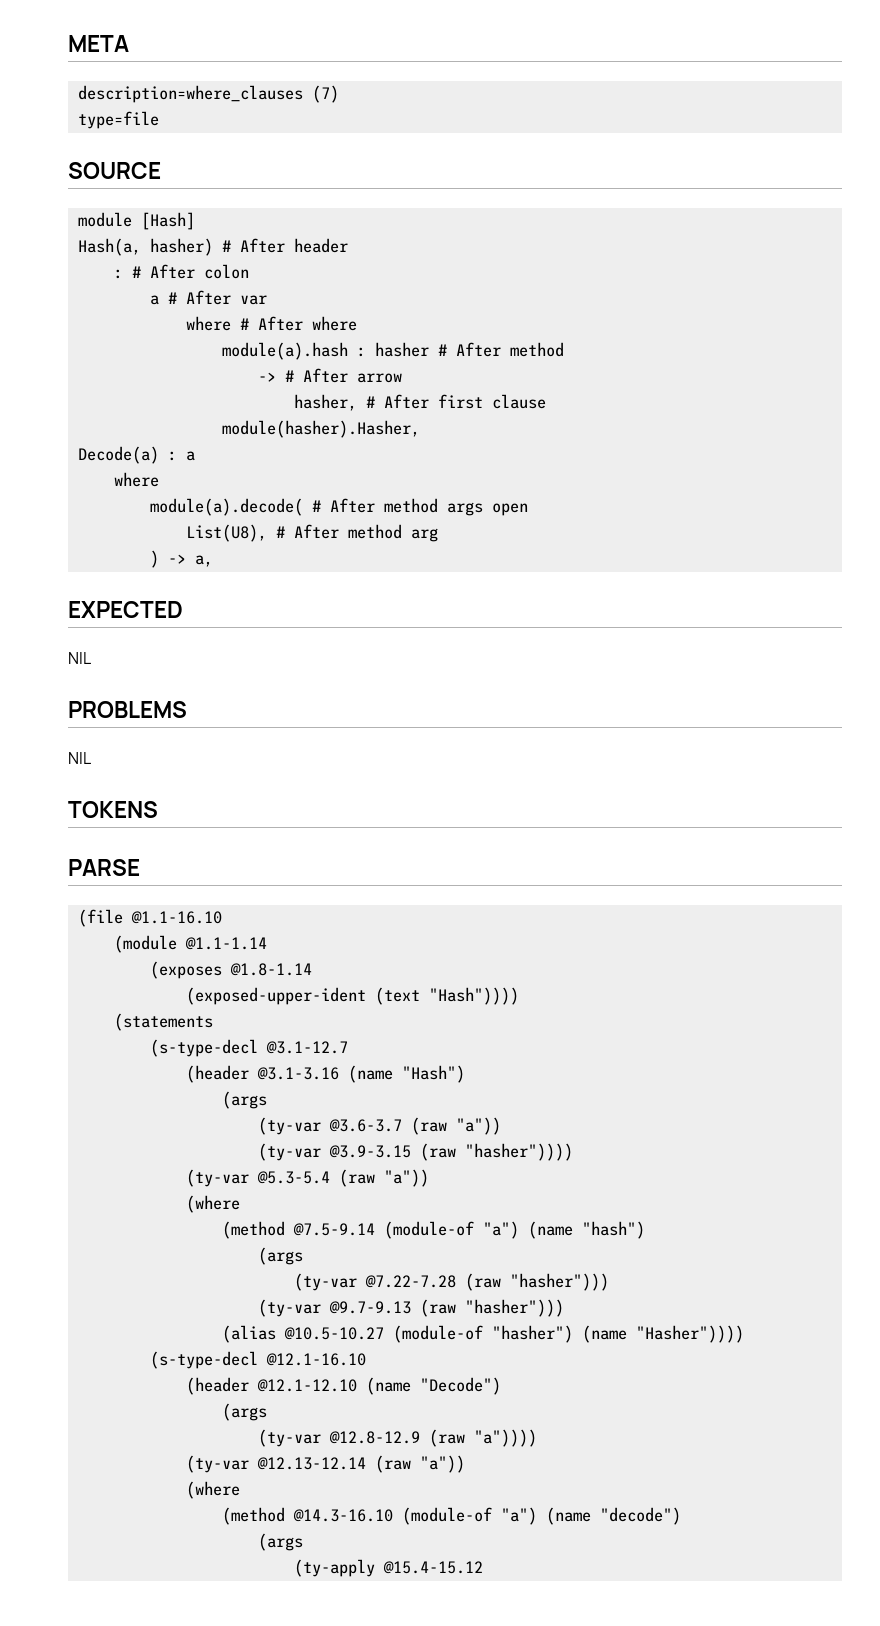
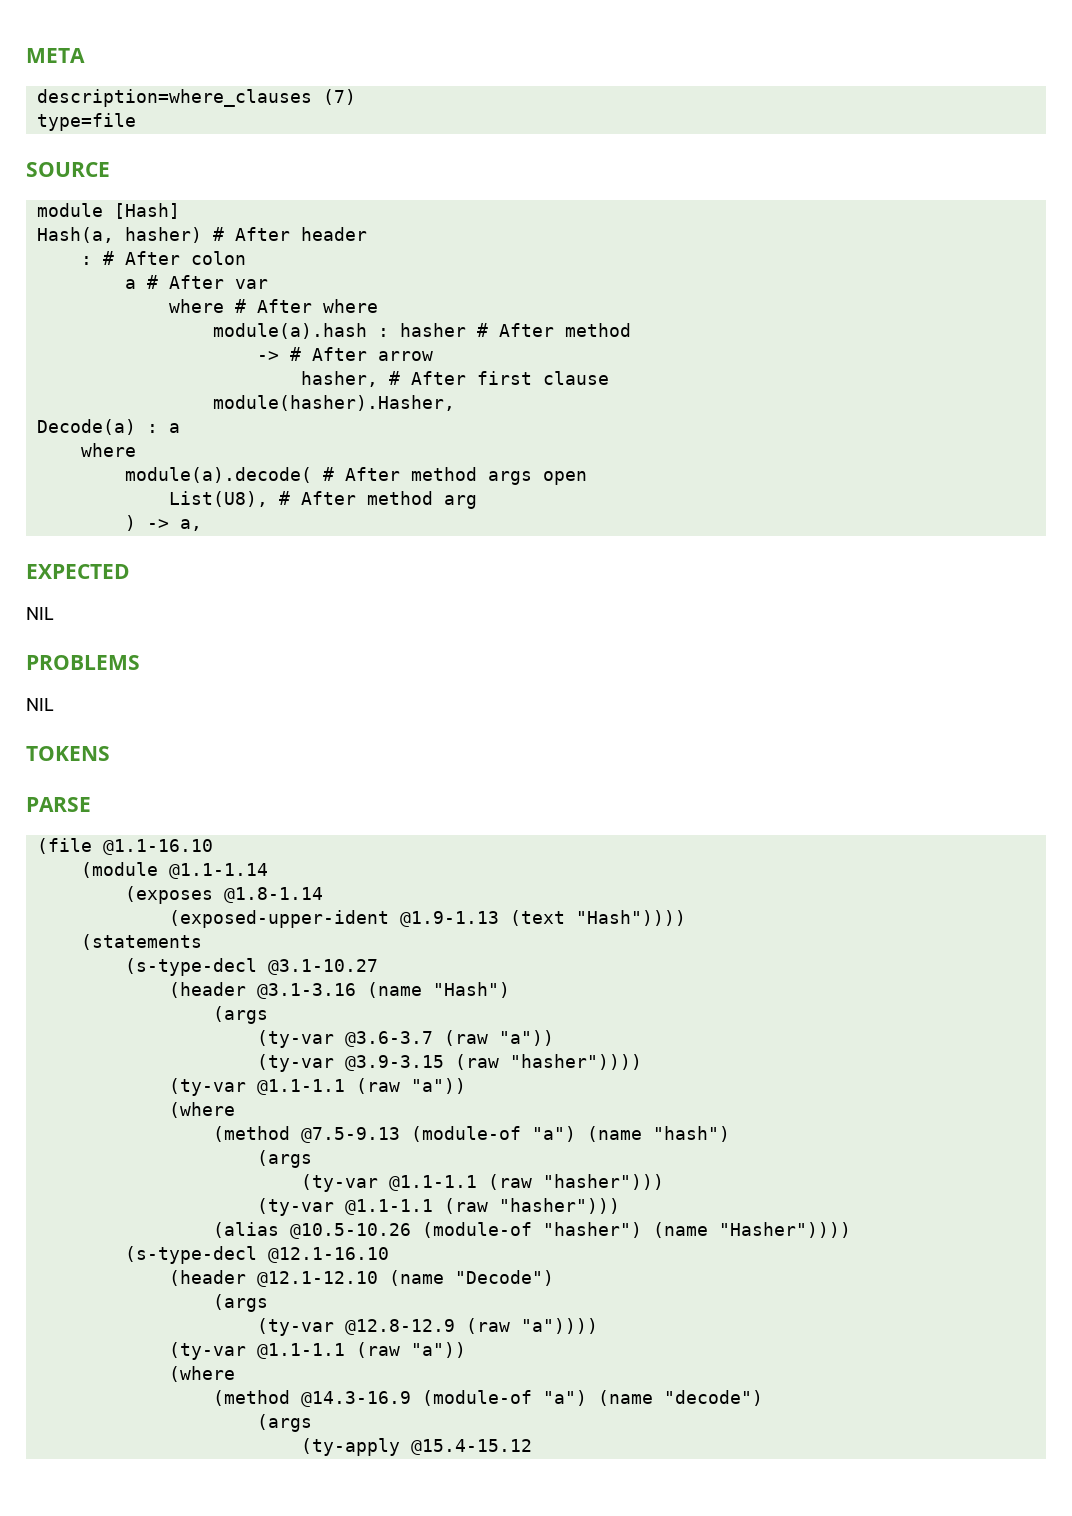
(366, 996) none -> [400,911,500,927] @1.9-1.13
[265,1041,348,1054] @3.1-12.7 -> [268,959,379,975] @3.1-10.27
[256,1169,429,1187] [185,1195,240,1213] [221,1221,375,1239] @5.3-5.4 (raw "a")) // (where // (method @7.5-9.14 -> [257,1078,467,1095] [169,1102,236,1118] [213,1126,401,1143] @1.1-1.1 (raw "a")) // (where // (method @7.5-9.13
[364,1275,456,1288] @7.22-7.28 -> [389,1175,478,1191] @1.1-1.1
[328,1301,411,1314] @9.7-9.13 -> [345,1199,434,1215] @1.1-1.1
[283,1327,384,1340] @10.5-10.27 -> [290,1223,412,1239] @10.5-10.26
[256,1455,465,1473] [185,1481,240,1499] [221,1507,393,1525] @12.13-12.14 (raw "a")) // (where // (method @14.3-16.10 -> [257,1342,467,1359] [169,1366,236,1382] [213,1390,412,1407] @1.1-1.1 (raw "a")) // (where // (method @14.3-16.9

